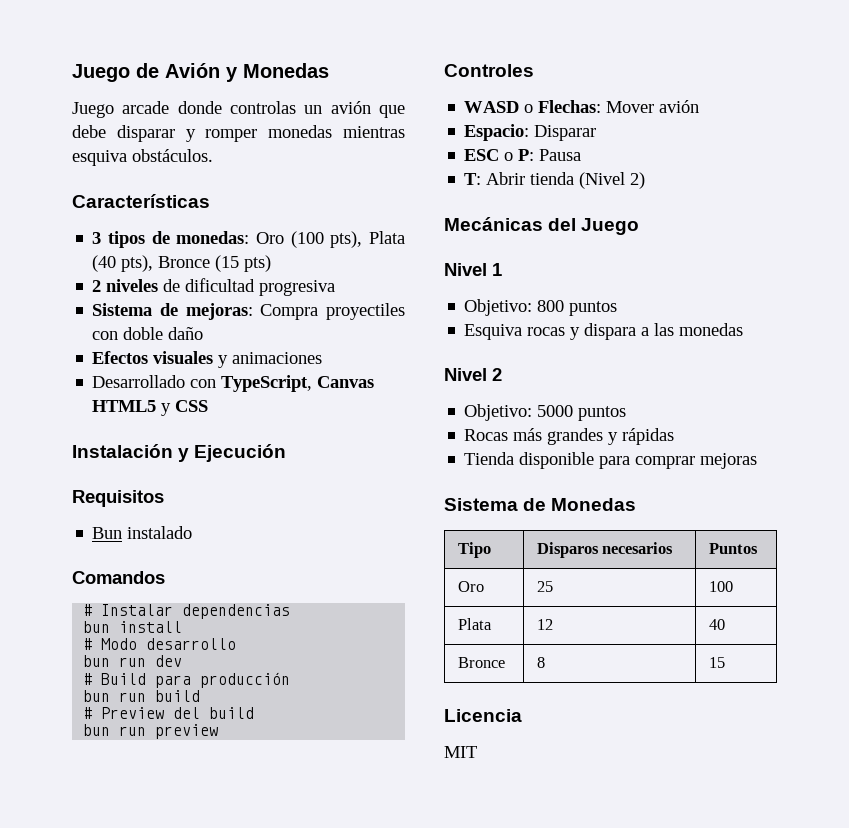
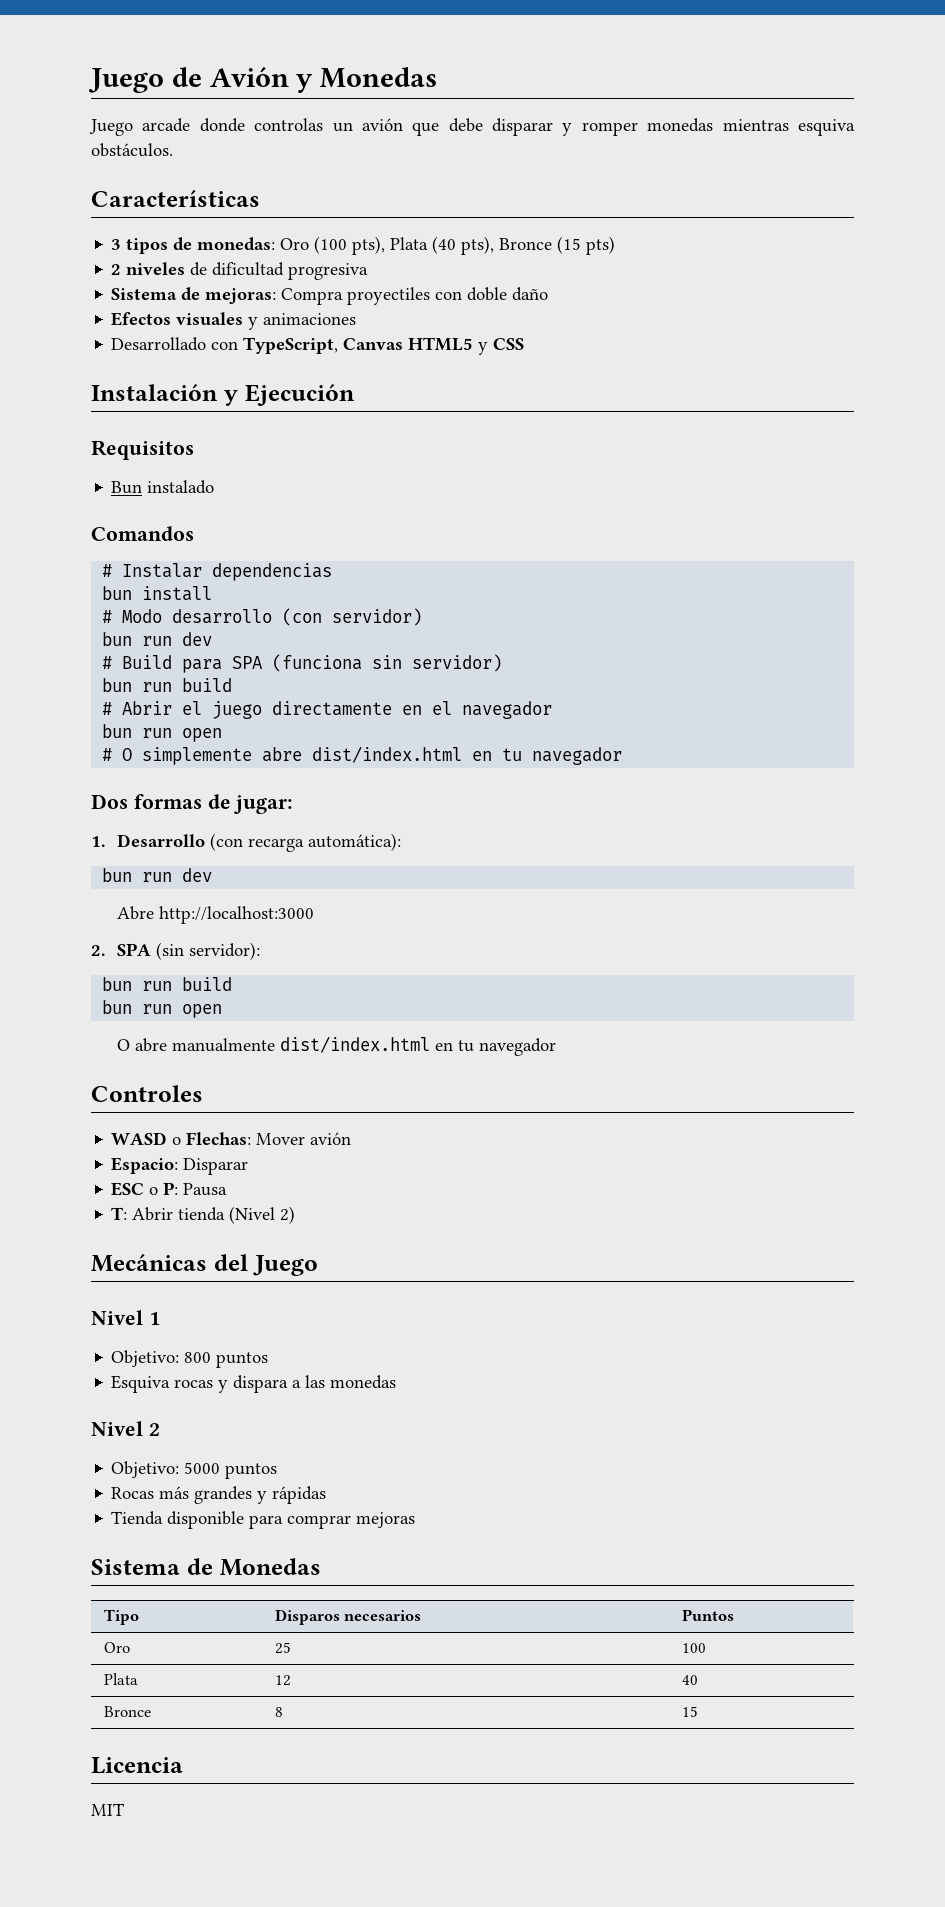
(237, 644) none -> [282,608,423,626] (con servidor)
[200,672,291,688] producción -> [232,654,503,672] SPA (funciona sin servidor)
[101,707,255,719] [83,724,219,739] Preview del build // bun run preview -> [122,701,553,719] [102,724,223,742] [102,746,623,765] [91,794,294,814] [91,833,402,852] [102,868,213,882] [117,906,315,924] [91,942,261,960] [102,977,233,991] [102,1000,223,1018] [117,1036,557,1056] Abrir el juego directamente en el navegador // bun run open // # O simplemente abre dist/index.html en tu navegador // Dos formas de jugar: // 1. Desarrollo (con recarga automática): // bun run dev // Abre http://localhost:3000 // 2. SPA (sin servidor): // bun run build // bun run open // O abre manualmente dist/index.html en tu navegador

